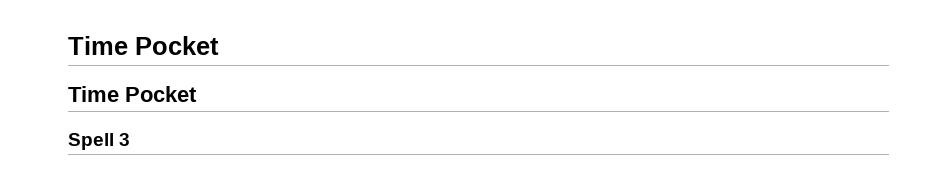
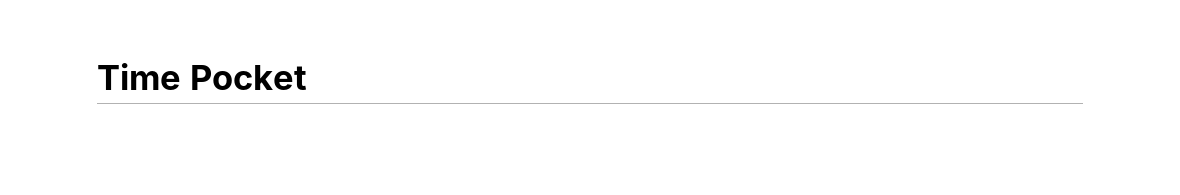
[68,36,219,55] [68,86,197,102] [68,133,131,150] Time Pocket // Time Pocket // Spell 3 -> [97,63,308,90] Time Pocket

